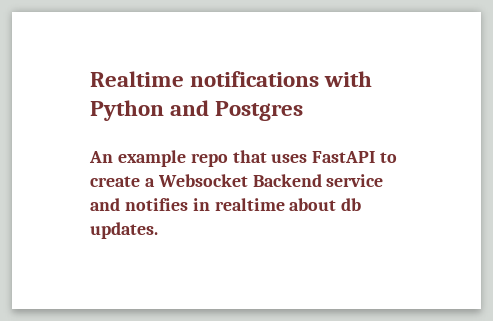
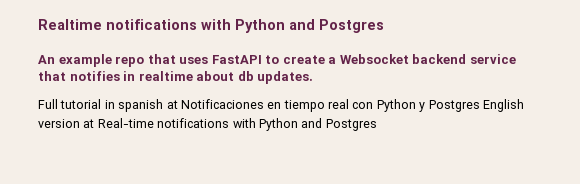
[252,174,384,187] [90,198,120,211] Backend service and -> [412,54,516,64] [38,71,66,81] backend service that
(158, 230) none -> [38,99,524,112] [38,118,377,131] // Full tutorial in spanish at Notificaciones en tiempo real con Python y Postgres English version at Real-time notifications with Python and Postgres

